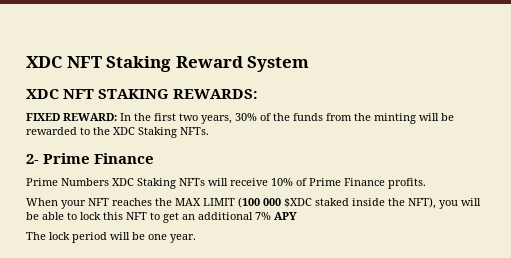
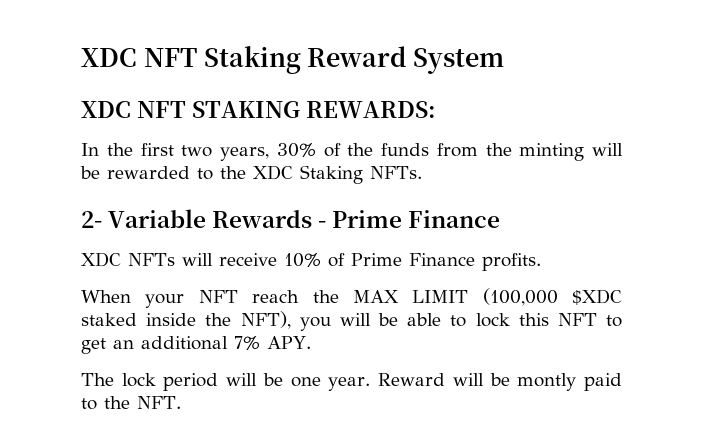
[26,113,117,121] FIXED REWARD: -> (437, 109) none
(39, 159) none -> [108,209,327,228] Variable Rewards -
[26,178,176,189] Prime Numbers XDC Staking -> [81,252,121,267] XDC
[112,198,152,206] reaches -> [252,290,300,303] reach
[238,197,281,208] (100 000 -> [482,288,558,306] (100,000
[274,212,297,220] APY -> [267,336,311,349] APY.
(196, 238) none -> [378,373,622,391] [81,396,181,410] Reward will be montly paid to the NFT.

